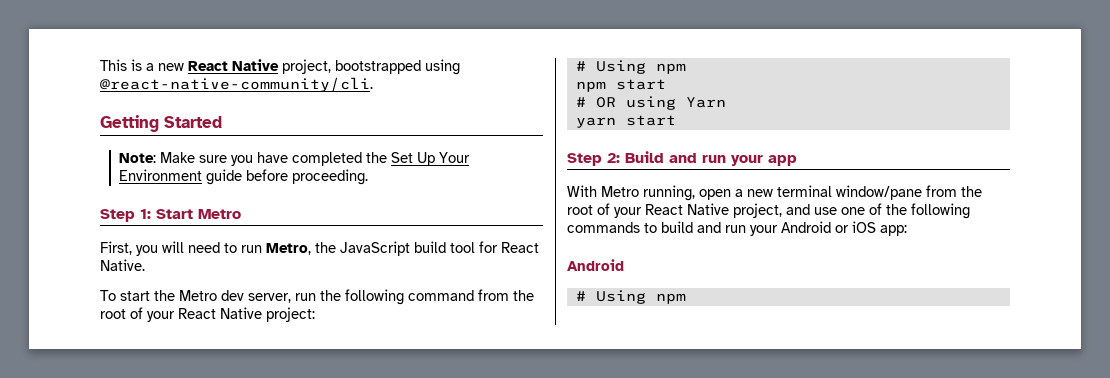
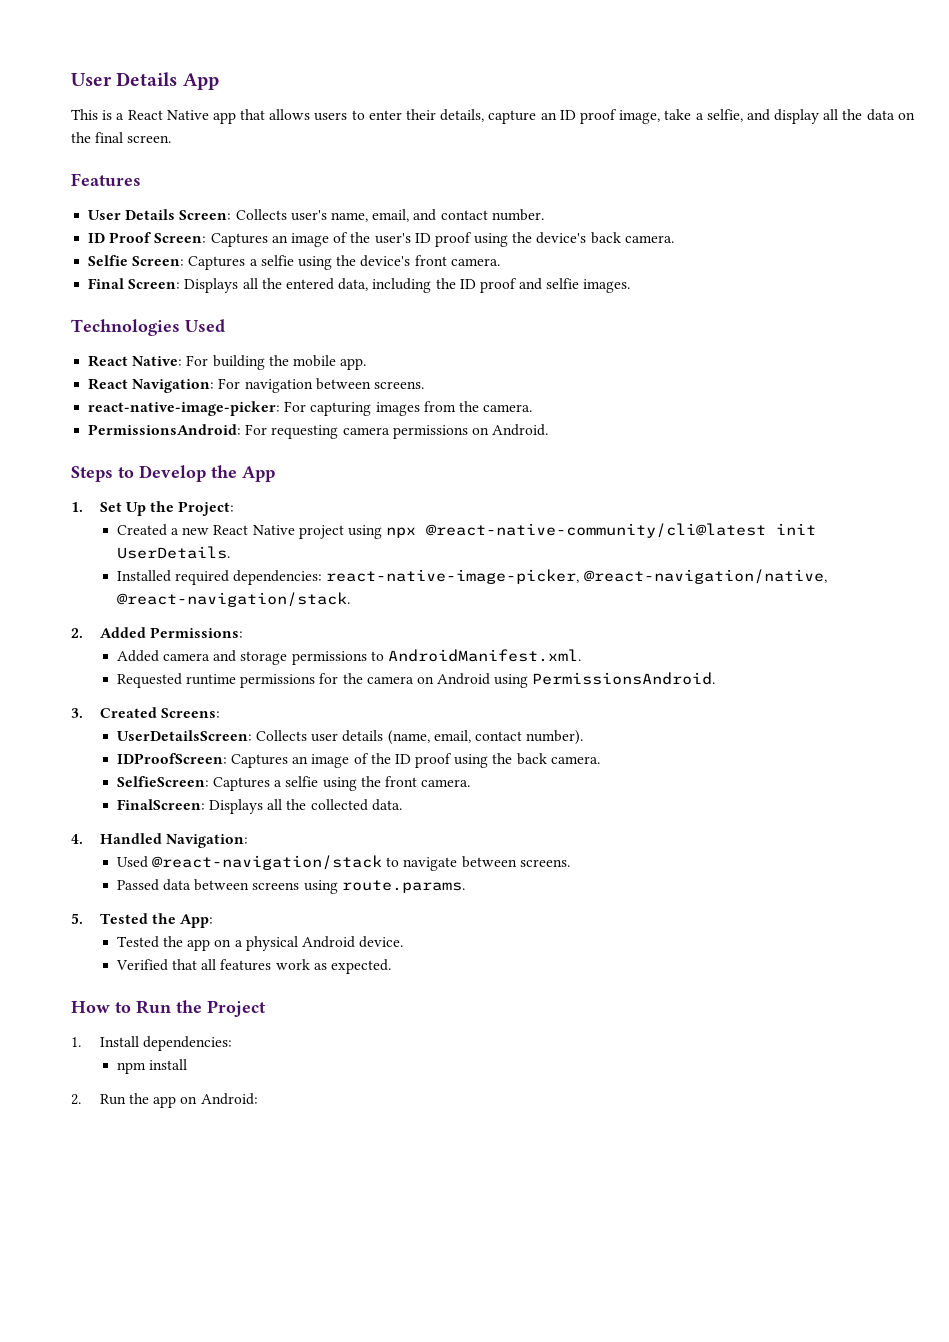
[100,59,460,75] [100,77,373,92] [100,115,222,132] [119,152,471,166] [119,169,369,185] [100,209,241,222] [100,241,539,256] [100,259,145,271] [100,289,534,305] [100,307,315,322] [575,60,686,74] [575,79,666,92] [575,96,726,110] [575,115,676,128] [567,151,797,166] [567,185,982,201] [567,203,970,219] [567,221,907,236] [567,259,624,271] [575,290,686,304] This is a new React Native project, bootstrapped using @react-native-community/cli. // Getting Started // Note: Make sure you have completed the Set Up Your Environment guide before proceeding. // Step 1: Start Metro // First, you will need to run Metro, the JavaScript build tool for React Native. // To start the Metro dev server, run the following command from the root of your React Native project: // # Using npm // npm start // # OR using Yarn // yarn start // Step 2: Build and run your app // With Metro running, open a new terminal window/pane from the root of your React Native project, and use one of the following commands to build and run your Android or iOS app: // Android // # Using npm -> [71,72,219,90] [71,109,915,124] [71,132,172,143] [71,173,141,186] [88,209,544,222] [88,232,674,247] [88,255,500,270] [88,278,631,293] [71,319,225,336] [88,355,367,370] [88,378,424,393] [88,401,533,416] [88,424,549,439] [71,465,275,482] [71,501,235,516] [116,523,817,539] [116,546,230,559] [116,569,827,585] [116,592,350,607] [71,627,243,638] [116,649,581,665] [116,672,716,688] [71,707,220,718] [116,730,584,745] [116,753,600,768] [116,776,471,791] [116,799,402,814] [71,833,248,848] [116,855,570,871] [116,879,465,894] [71,913,214,928] [116,936,404,951] [115,959,391,974] [71,1000,266,1017] [71,1036,232,1051] [116,1059,187,1074] [71,1093,258,1108] User Details App // This is a React Native app that allows users to enter their details, capture an ID proof image, take a selfie, and display all the data on the final screen. // Features // User Details Screen: Collects user's name, email, and contact number. // ID Proof Screen: Captures an image of the user's ID proof using the device's back camera. // Selfie Screen: Captures a selfie using the device's front camera. // Final Screen: Displays all the entered data, including the ID proof and selfie images. // Technologies Used // React Native: For building the mobile app. // React Navigation: For navigation between screens. // react-native-image-picker: For capturing images from the camera. // PermissionsAndroid: For requesting camera permissions on Android. // Steps to Develop the App // 1. Set Up the Project: // Created a new React Native project using npx @react-native-community/cli@latest init UserDetails. // Installed required dependencies: react-native-image-picker, @react-navigation/native, @react-navigation/stack. // 2. Added Permissions: // Added camera and storage permissions to AndroidManifest.xml. // Requested runtime permissions for the camera on Android using PermissionsAndroid. // 3. Created Screens: // UserDetailsScreen: Collects user details (name, email, contact number). // IDProofScreen: Captures an image of the ID proof using the back camera. // SelfieScreen: Captures a selfie using the front camera. // FinalScreen: Displays all the collected data. // 4. Handled Navigation: // Used @react-navigation/stack to navigate between screens. // Passed data between screens using route.params. // 5. Tested the App: // Tested the app on a physical Android device. // Verified that all features work as expected. // How to Run the Project // 1. Install dependencies: // npm install // 2. Run the app on Android:

